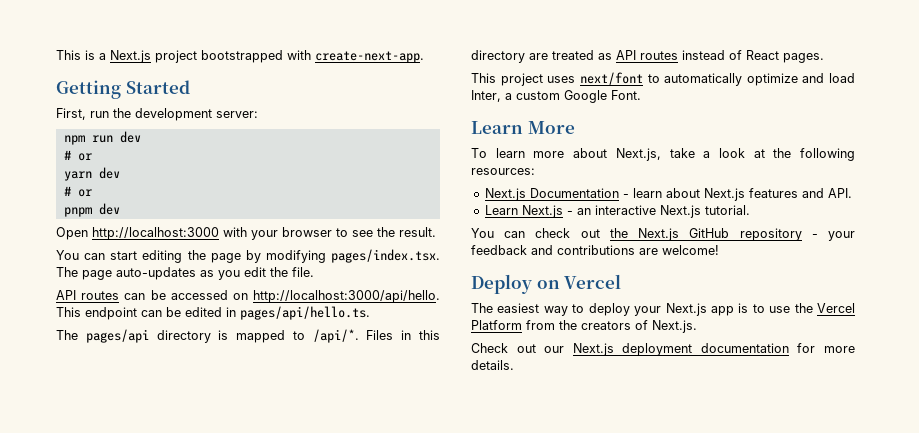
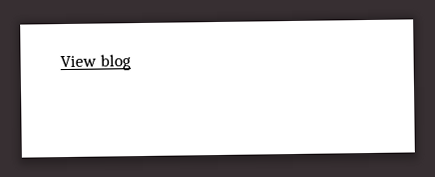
[56,50,424,63] [56,80,190,99] [56,108,258,121] [63,131,141,145] [63,150,92,161] [63,167,120,181] [63,186,92,197] [63,203,120,217] [56,227,436,240] [56,249,440,263] [56,267,314,280] [56,290,440,303] [56,306,370,320] [56,329,440,343] [471,50,824,63] [471,72,855,86] [471,90,641,103] [471,121,575,134] [471,148,855,161] [471,168,535,175] [484,188,852,201] [484,205,750,218] [471,228,855,241] [471,245,719,255] [471,274,622,294] [471,303,855,316] [471,320,697,333] [471,343,855,356] [471,360,514,370] This is a Next.js project bootstrapped with create-next-app. // Getting Started // First, run the development server: // npm run dev // # or // yarn dev // # or // pnpm dev // Open http://localhost:3000 with your browser to see the result. // You can start editing the page by modifying pages/index.tsx. The page auto-updates as you edit the file. // API routes can be accessed on http://localhost:3000/api/hello. This endpoint can be edited in pages/api/hello.ts. // The pages/api directory is mapped to /api/*. Files in this directory are treated as API routes instead of React pages. // This project uses next/font to automatically optimize and load Inter, a custom Google Font. // Learn More // To learn more about Next.js, take a look at the following resources: // Next.js Documentation - learn about Next.js features and API. // Learn Next.js - an interactive Next.js tutorial. // You can check out the Next.js GitHub repository - your feedback and contributions are welcome! // Deploy on Vercel // The easiest way to deploy your Next.js app is to use the Vercel Platform from the creators of Next.js. // Check out our Next.js deployment documentation for more details. -> [60,54,131,71] View blog

